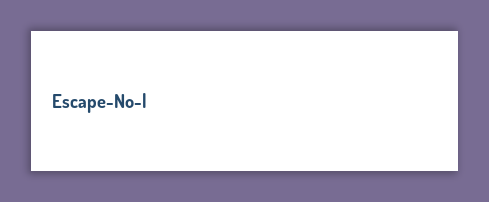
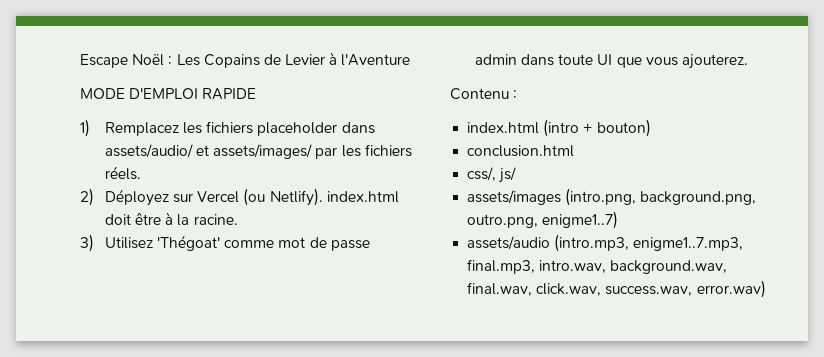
[52,93,147,113] Escape-No-l -> [80,52,411,68] [80,88,257,100] [80,119,375,137] [104,144,412,159] [104,166,141,180] [80,188,399,206] [104,212,238,226] [80,234,370,252] [474,54,748,69] [450,88,518,100] [467,119,651,137] [467,145,575,157] [467,167,517,183] [467,188,757,206] [467,211,619,229] [467,234,744,252] [467,259,728,274] [467,280,766,298] Escape Noël : Les Copains de Levier à l'Aventure // MODE D'EMPLOI RAPIDE // 1) Remplacez les fichiers placeholder dans assets/audio/ et assets/images/ par les fichiers réels. // 2) Déployez sur Vercel (ou Netlify). index.html doit être à la racine. // 3) Utilisez 'Thégoat' comme mot de passe admin dans toute UI que vous ajouterez. // Contenu : // index.html (intro + bouton) // conclusion.html // css/, js/ // assets/images (intro.png, background.png, outro.png, enigme1..7) // assets/audio (intro.mp3, enigme1..7.mp3, final.mp3, intro.wav, background.wav, final.wav, click.wav, success.wav, error.wav)

